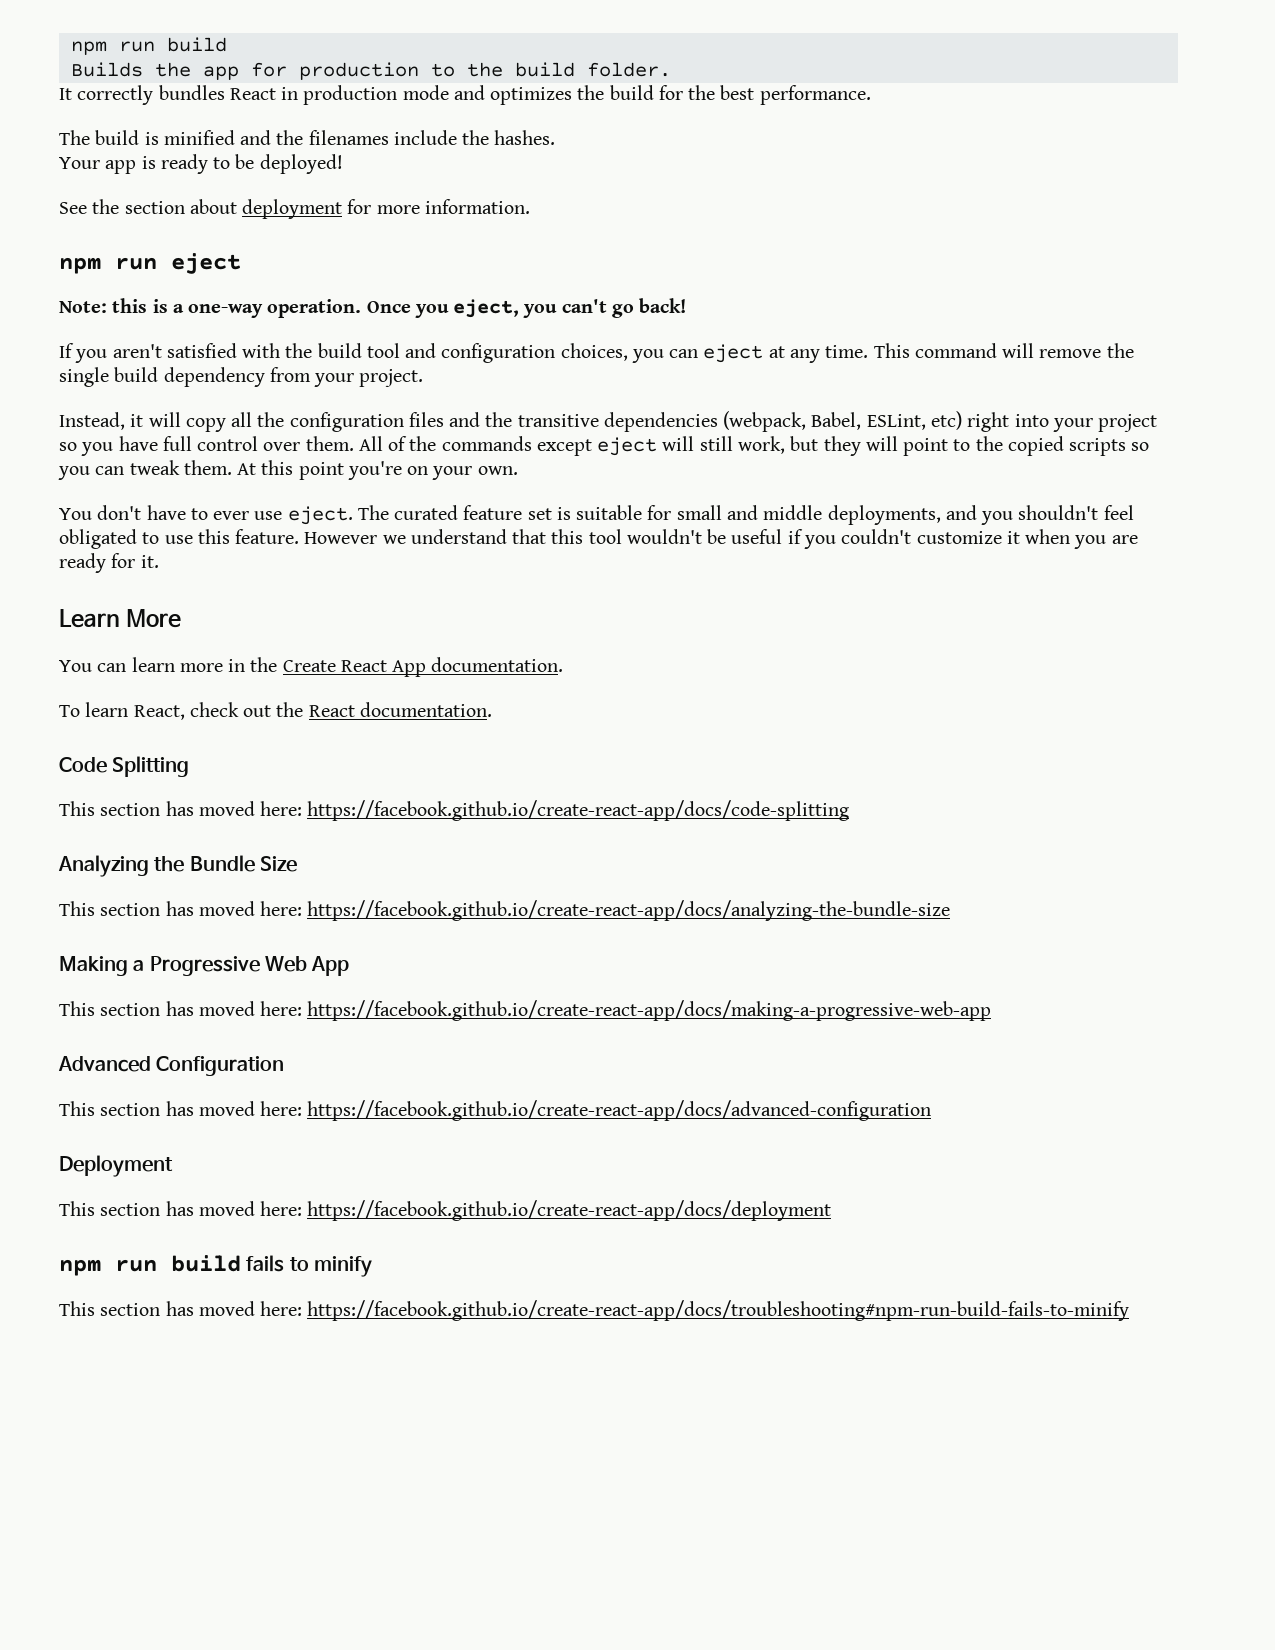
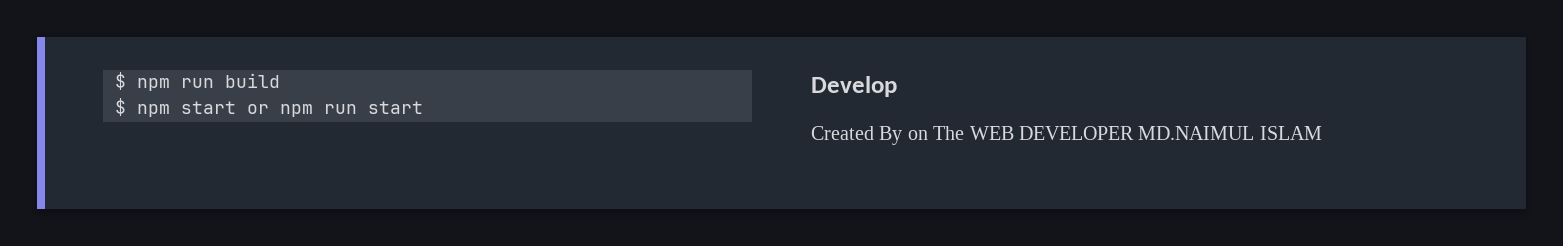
(70, 48) none -> [115,72,126,90] $
[70,62,671,80] [59,85,871,105] [59,130,556,145] [59,154,343,174] [59,199,530,219] [59,253,241,274] [59,298,687,318] [59,343,1134,363] [59,367,424,387] [59,411,1158,432] [59,436,1150,456] [58,460,518,480] [59,505,1134,525] [59,529,1138,549] [59,553,159,573] [59,609,182,628] [59,657,564,677] [59,702,492,720] [59,756,190,777] [59,800,850,821] [58,855,297,877] [59,900,951,921] [59,956,350,976] [59,1000,992,1021] [58,1056,285,1076] [59,1100,932,1121] [59,1155,173,1177] [59,1200,832,1221] [59,1255,372,1277] [59,1300,1130,1321] Builds the app for production to the build folder. // It correctly bundles React in production mode and optimizes the build for the best performance. // The build is minified and the filenames include the hashes. // Your app is ready to be deployed! // See the section about deployment for more information. // npm run eject // Note: this is a one-way operation. Once you eject, you can't go back! // If you aren't satisfied with the build tool and configuration choices, you can eject at any time. This command will remove the single build dependency from your project. // Instead, it will copy all the configuration files and the transitive dependencies (webpack, Babel, ESLint, etc) right into your project so you have full control over them. All of the commands except eject will still work, but they will point to the copied scripts so you can tweak them. At this point you're on your own. // You don't have to ever use eject. The curated feature set is suitable for small and middle deployments, and you shouldn't feel obligated to use this feature. However we understand that this tool wouldn't be useful if you couldn't customize it when you are ready for it. // Learn More // You can learn more in the Create React App documentation. // To learn React, check out the React documentation. // Code Splitting // This section has moved here: https://facebook.github.io/create-react-app/docs/code-splitting // Analyzing the Bundle Size // This section has moved here: https://facebook.github.io/create-react-app/docs/analyzing-the-bundle-size // Making a Progressive Web App // This section has moved here: https://facebook.github.io/create-react-app/docs/making-a-progressive-web-app // Advanced Configuration // This section has moved here: https://facebook.github.io/create-react-app/docs/advanced-configuration // Deployment // This section has moved here: https://facebook.github.io/create-react-app/docs/deployment // npm run build fails to minify // This section has moved here: https://facebook.github.io/create-react-app/docs/troubleshooting#npm-run-build-fails-to-minify -> [115,98,423,117] [811,76,897,97] [811,126,1322,145] $ npm start or npm run start // Develop // Created By on The WEB DEVELOPER MD.NAIMUL ISLAM

